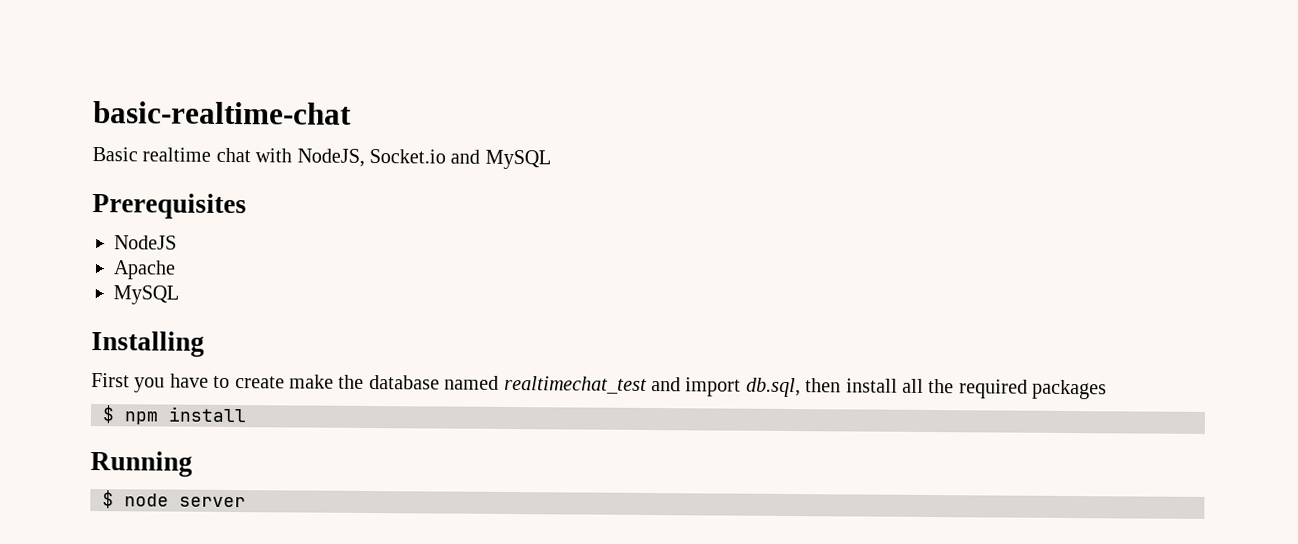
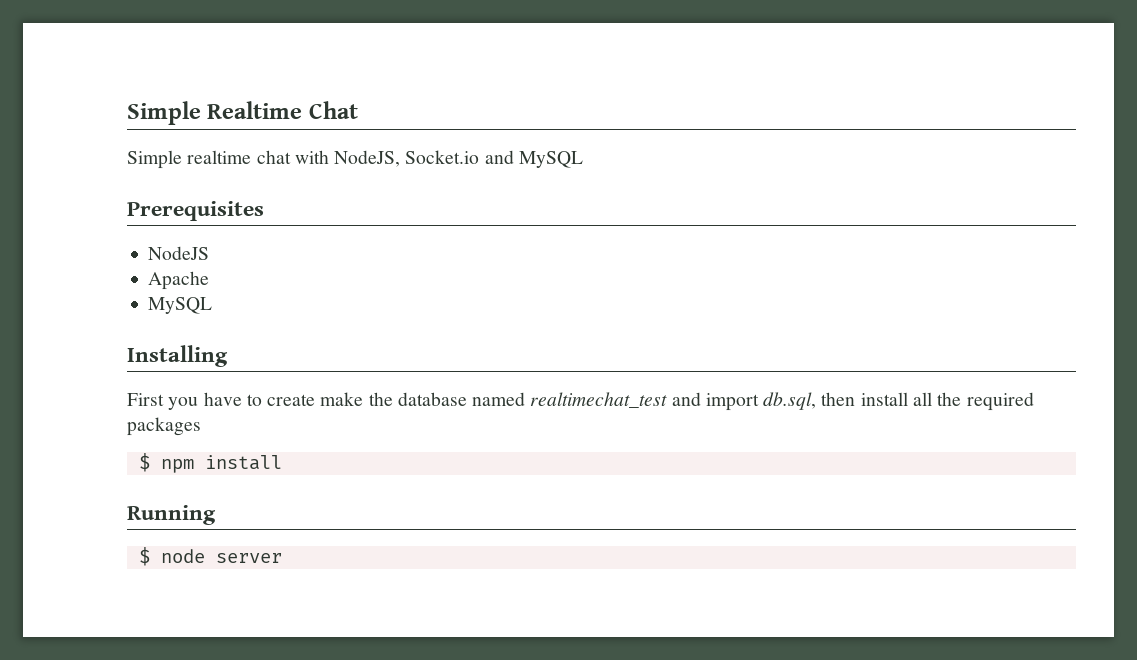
[93,101,352,125] [92,147,138,162] basic-realtime-chat // Basic -> [127,101,358,125] [127,150,182,169] Simple Realtime Chat // Simple

